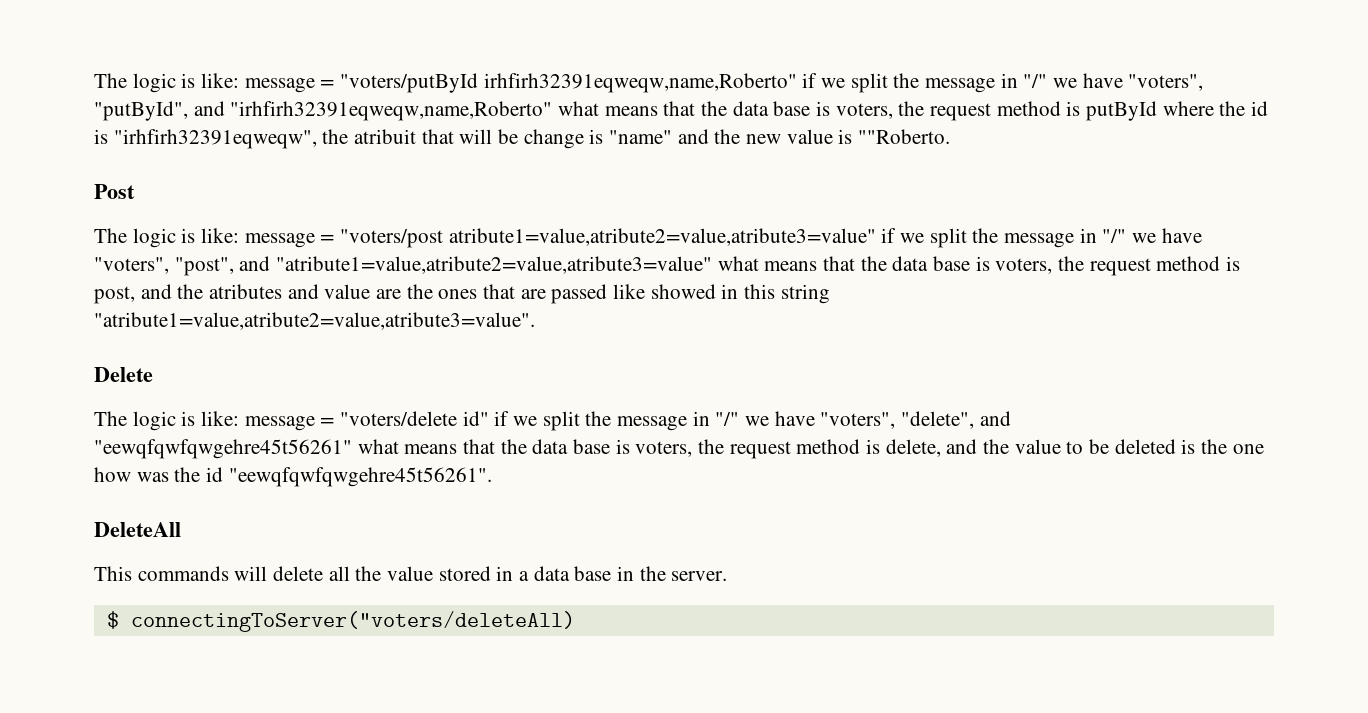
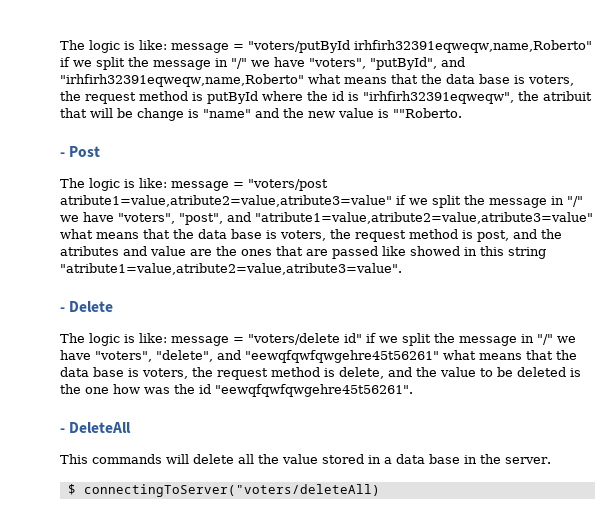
(951, 136) none -> [60,152,65,157] -
(535, 321) none -> [60,307,65,312] -
(492, 477) none -> [60,428,65,433] -

